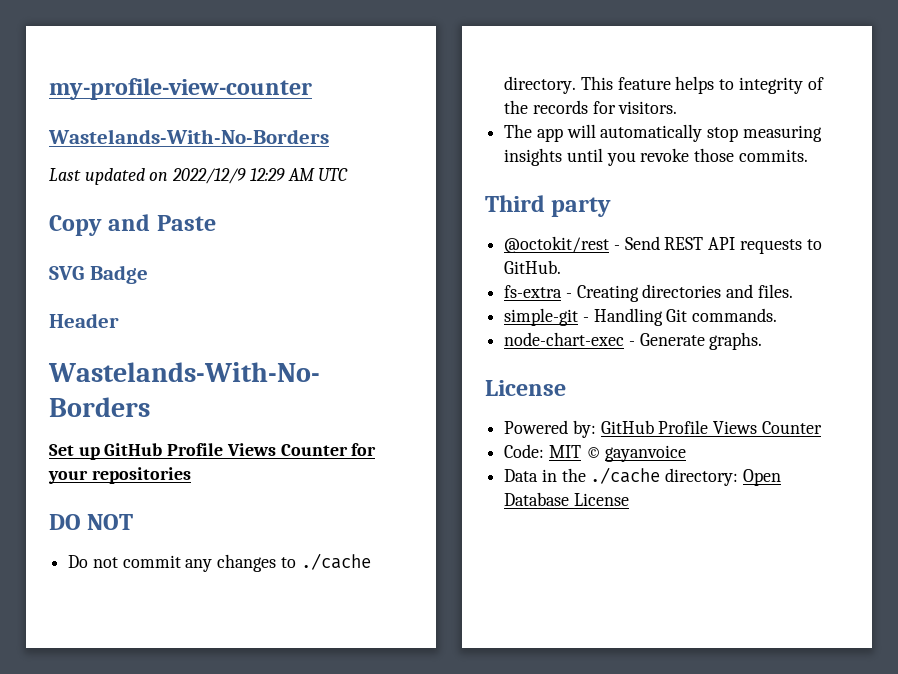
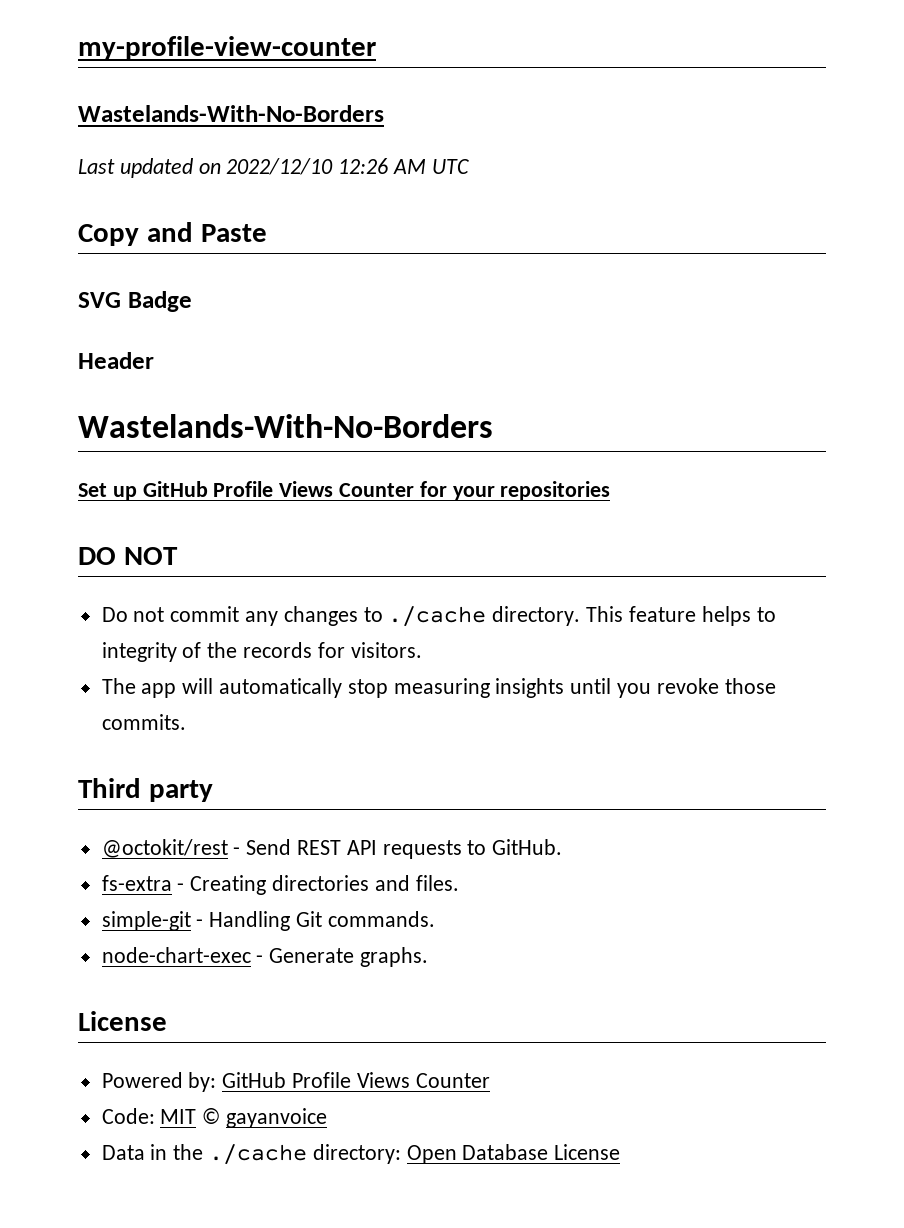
[172,168,285,184] 2022/12/9 12:29 -> [226,158,389,175] 2022/12/10 12:26

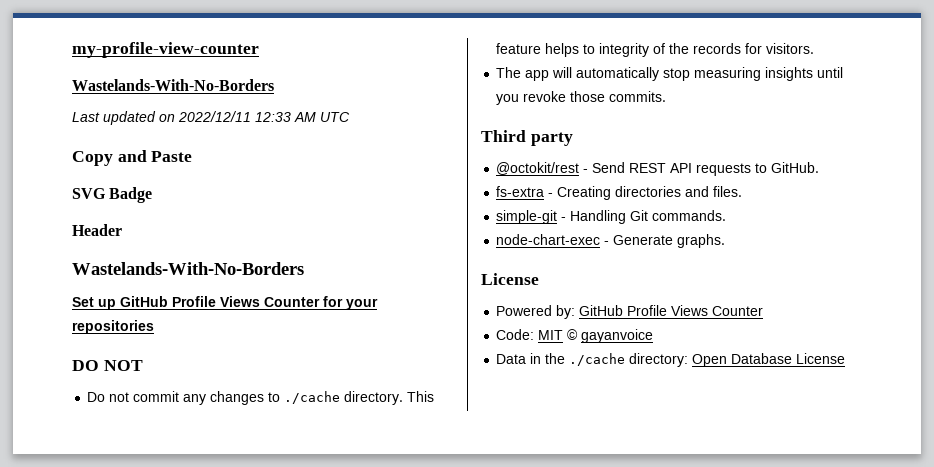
[226,158,389,175] 2022/12/10 12:26 -> [178,111,291,122] 2022/12/11 12:33

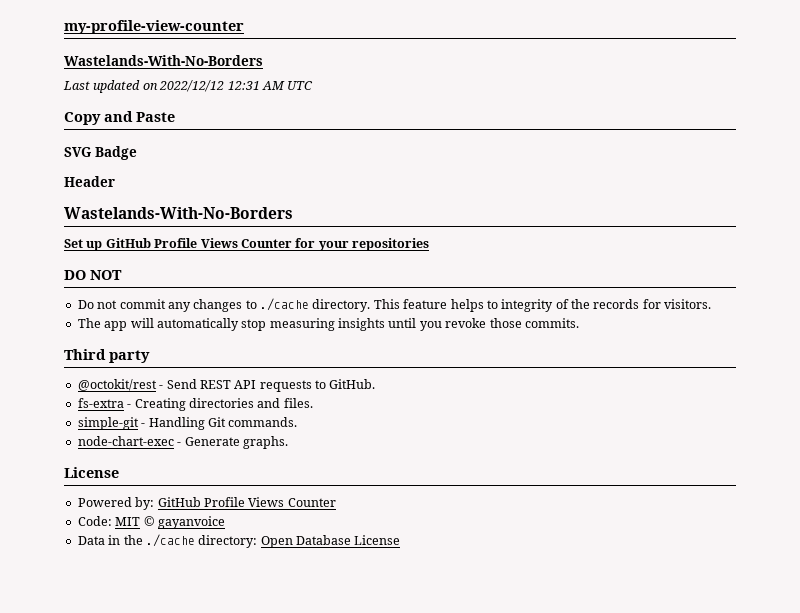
[178,111,291,122] 2022/12/11 12:33 -> [159,80,260,92] 2022/12/12 12:31

